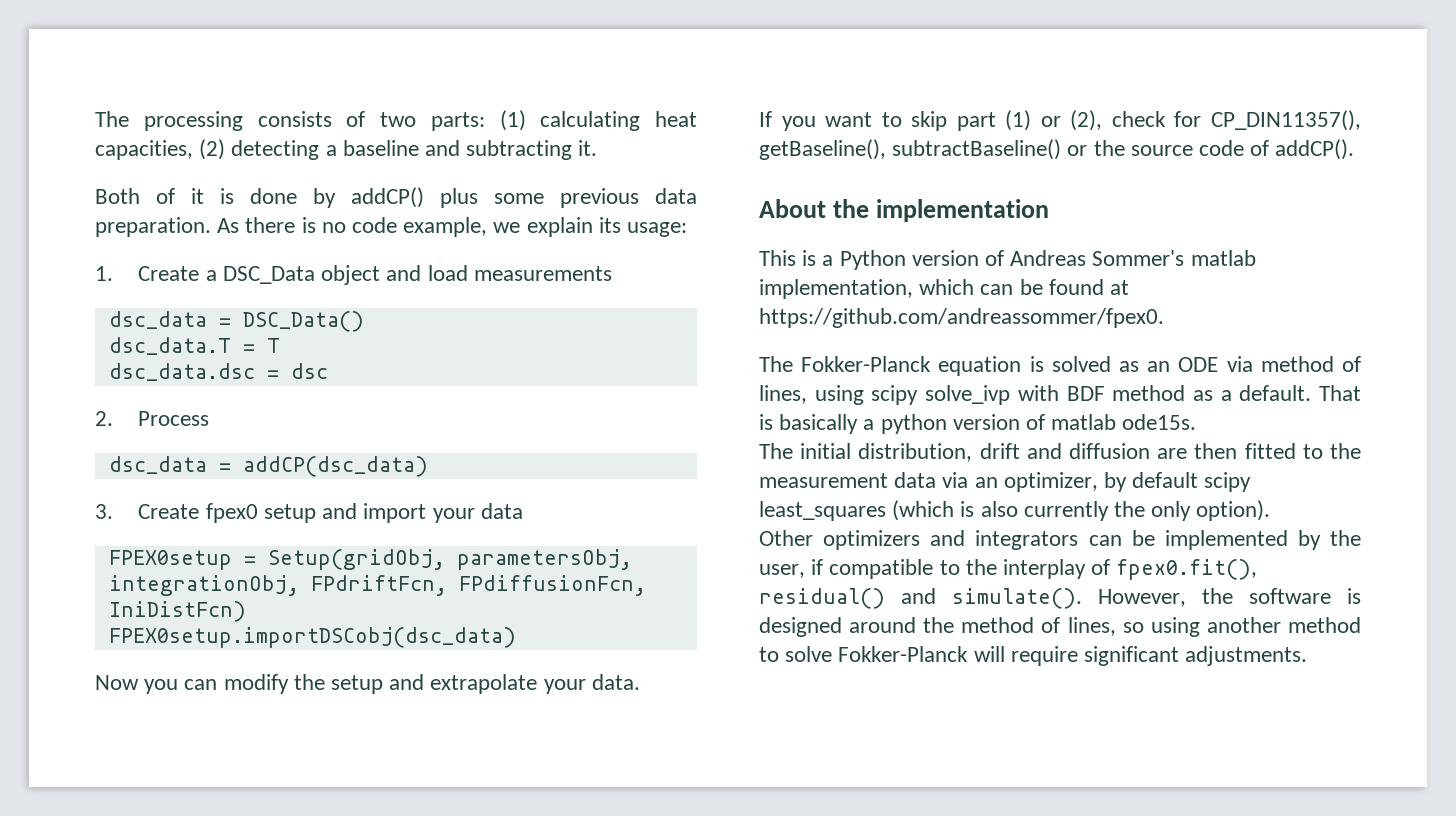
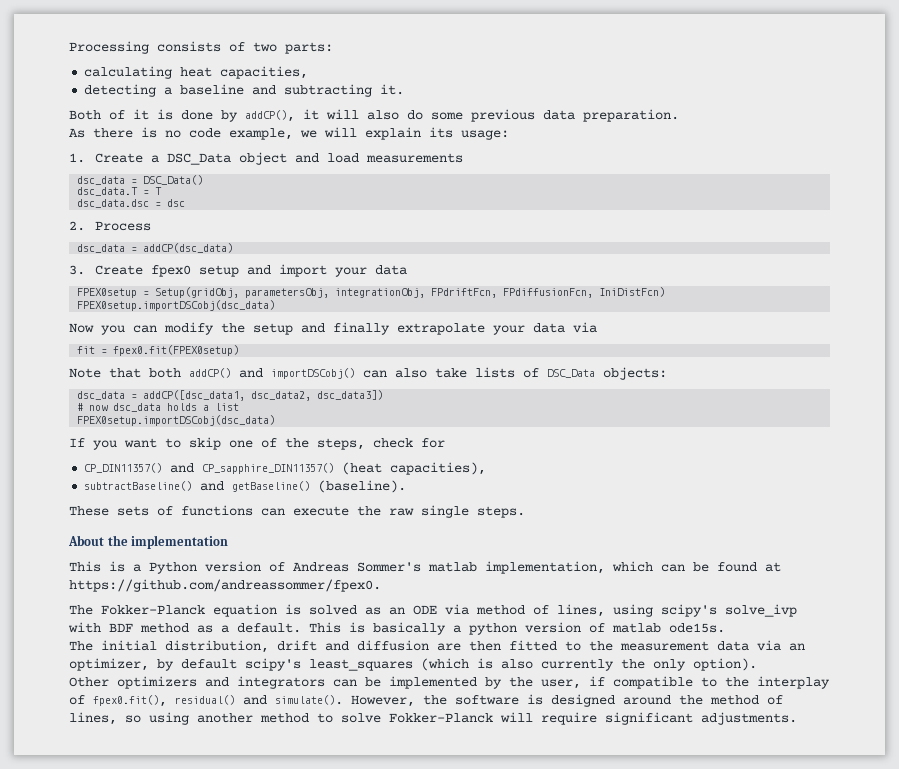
[95,111,243,131] The processing -> [69,41,149,54] Processing
[499,110,526,131] (1) -> (333, 48) //
[199,139,226,160] (2) -> (309, 72) //
[351,187,478,208] addCP() plus -> [245,109,423,122] addCP(), it will also do
(211, 227) none -> (679, 115) //
(521, 227) none -> [324,127,357,138] will
(425, 682) none -> [333,322,390,335] finally
[591,674,640,690] data. -> [533,322,597,333] [77,345,240,356] [69,367,667,380] [77,390,384,401] [77,403,240,412] [77,415,276,426] data via // fit = fpex0.fit(FPEX0setup) // Note that both addCP() and importDSCobj() can also take lists of DSC_Data objects: // dsc_data = addCP([dsc_data1, dsc_data2, dsc_data3]) // # now dsc_data holds a list // FPEX0setup.importDSCobj(dsc_data)
[956,110,1361,131] [759,139,1355,160] part (1) or (2), check for CP_DIN11357(), getBaseline(), subtractBaseline() or the source code of addCP(). -> [229,438,445,450] [84,462,487,475] [84,480,407,493] [69,505,525,518] one of the steps, check for // CP_DIN11357() and CP_sapphire_DIN11357() (heat capacities), // subtractBaseline() and getBaseline() (baseline). // These sets of functions can execute the raw single steps.
[871,385,919,405] scipy -> [661,604,717,617] scipy's
[1319,385,1361,401] That -> [309,622,341,633] This
[1204,472,1252,492] scipy -> [245,658,301,671] scipy's

